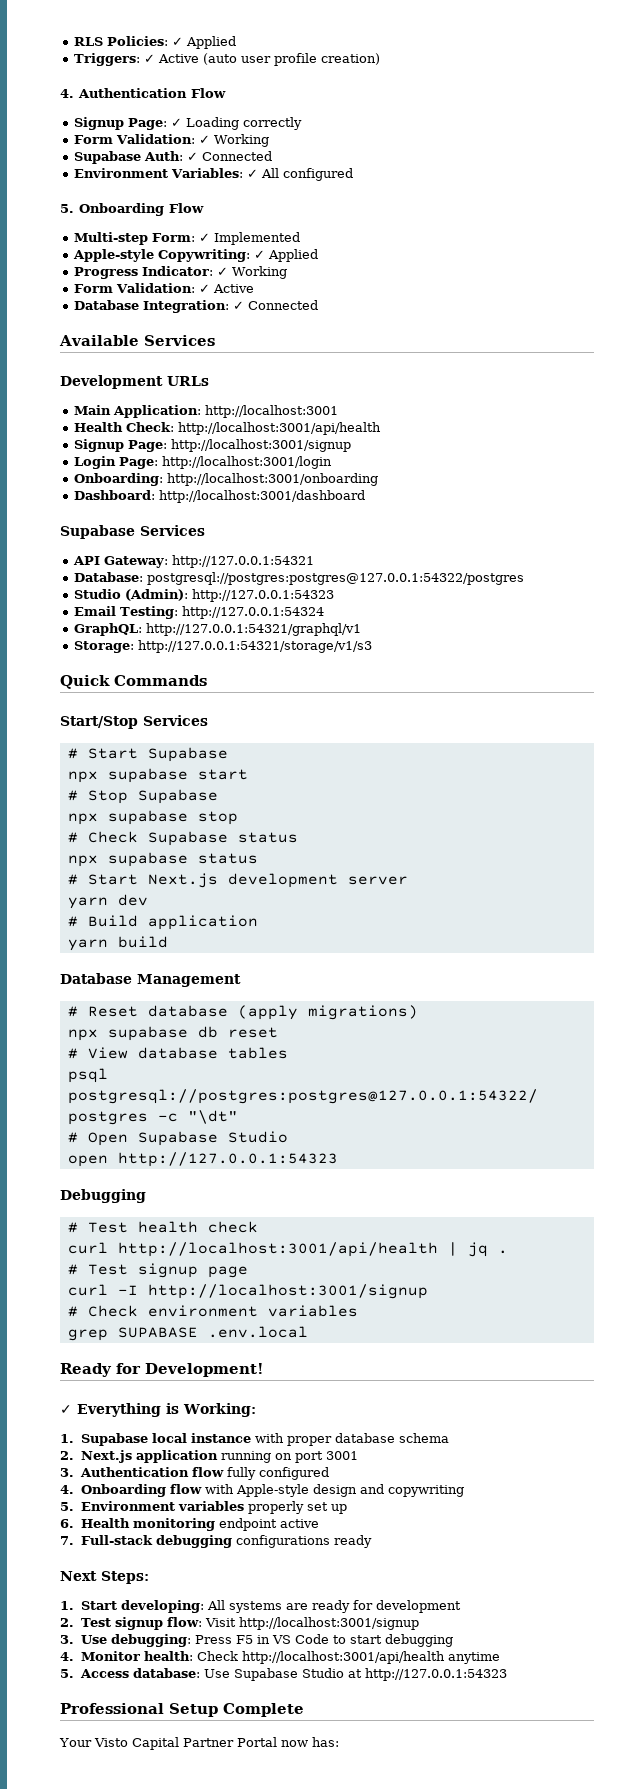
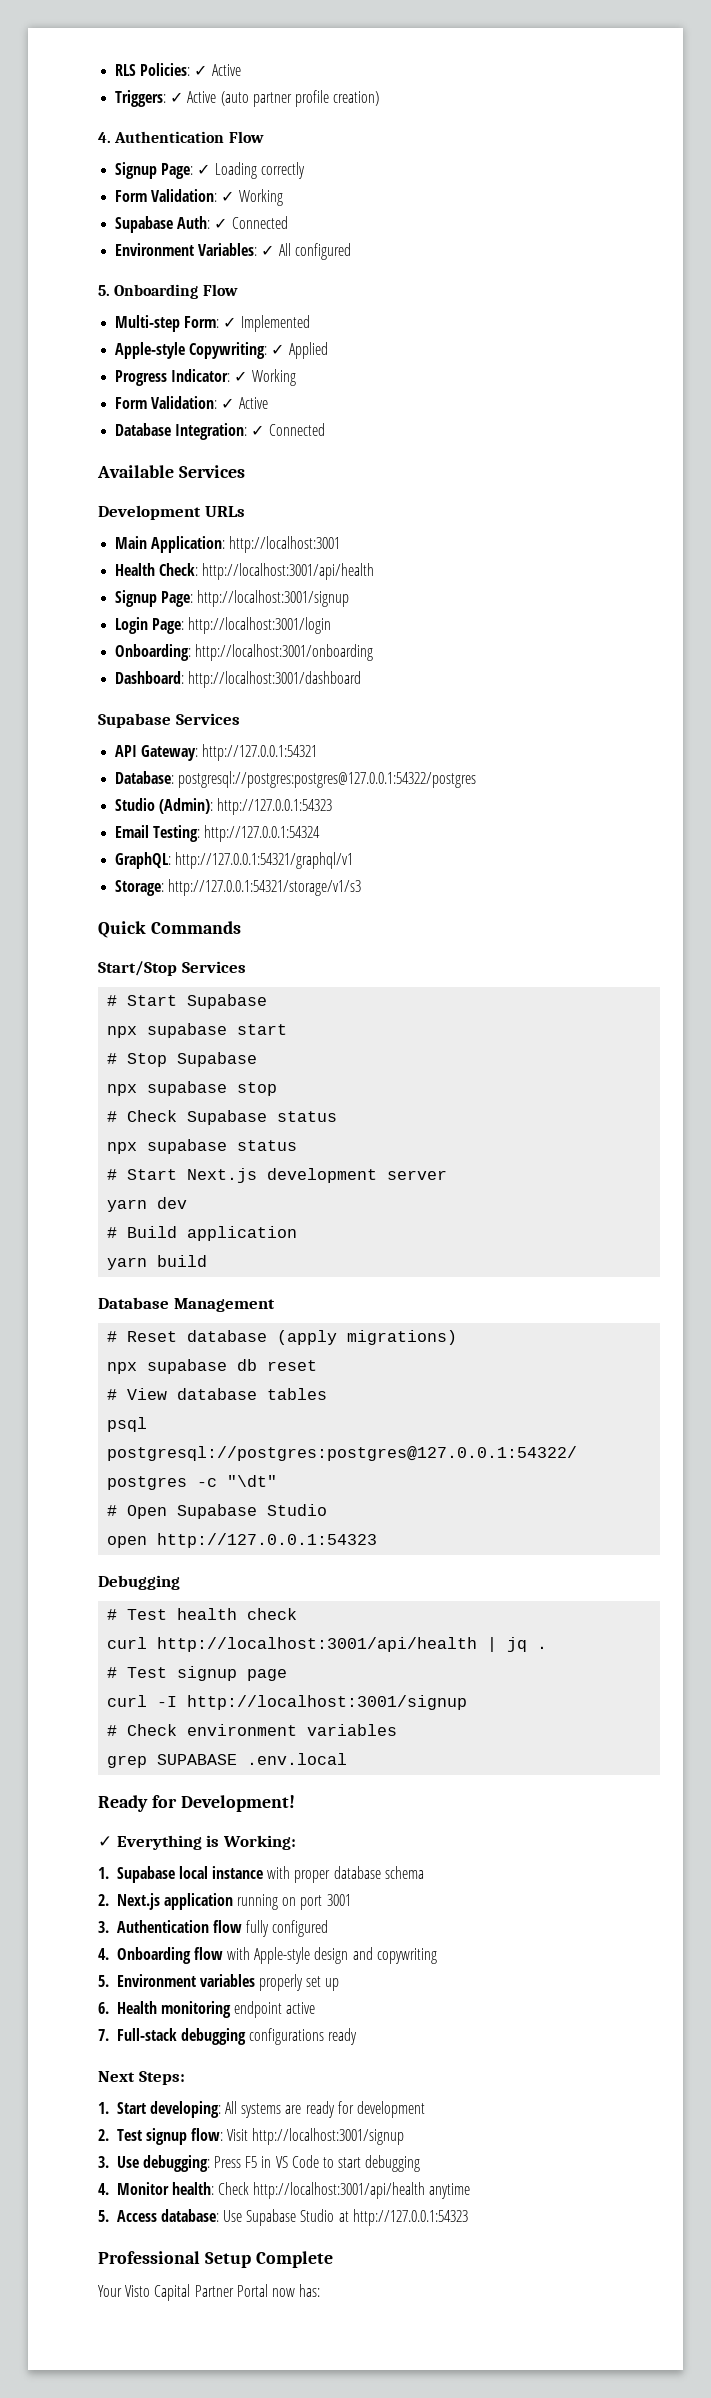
[186,36,237,49] Applied -> [211,64,241,76] Active
[241,56,272,63] user -> [252,92,292,107] partner

